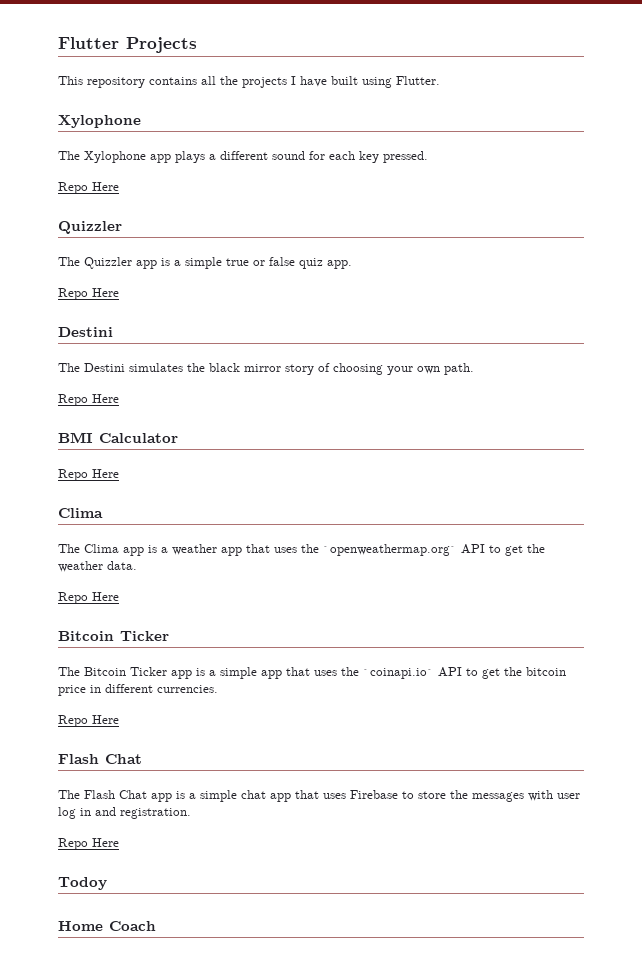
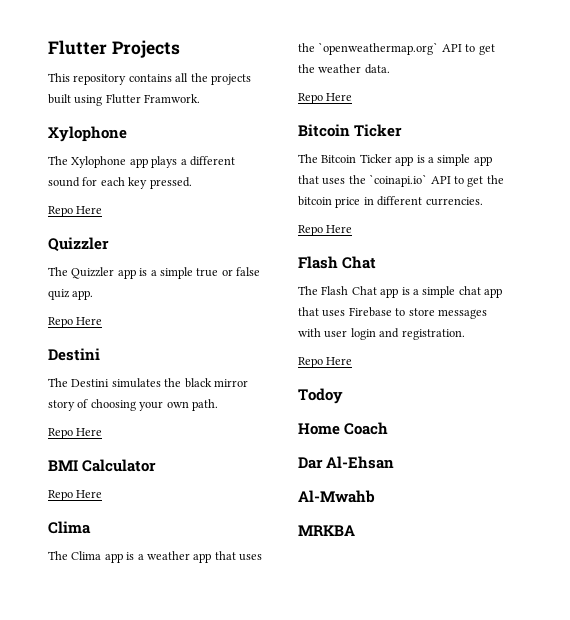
[291,76,440,88] I have built using Flutter. -> [48,94,201,106] built using Flutter Framwork.
[450,790,468,799] the -> (435, 312) none
[58,807,91,819] log in -> [350,328,376,340] login
(156, 926) none -> [298,456,395,469] [298,490,375,503] [298,525,355,536] // Dar Al-Ehsan // Al-Mwahb // MRKBA

